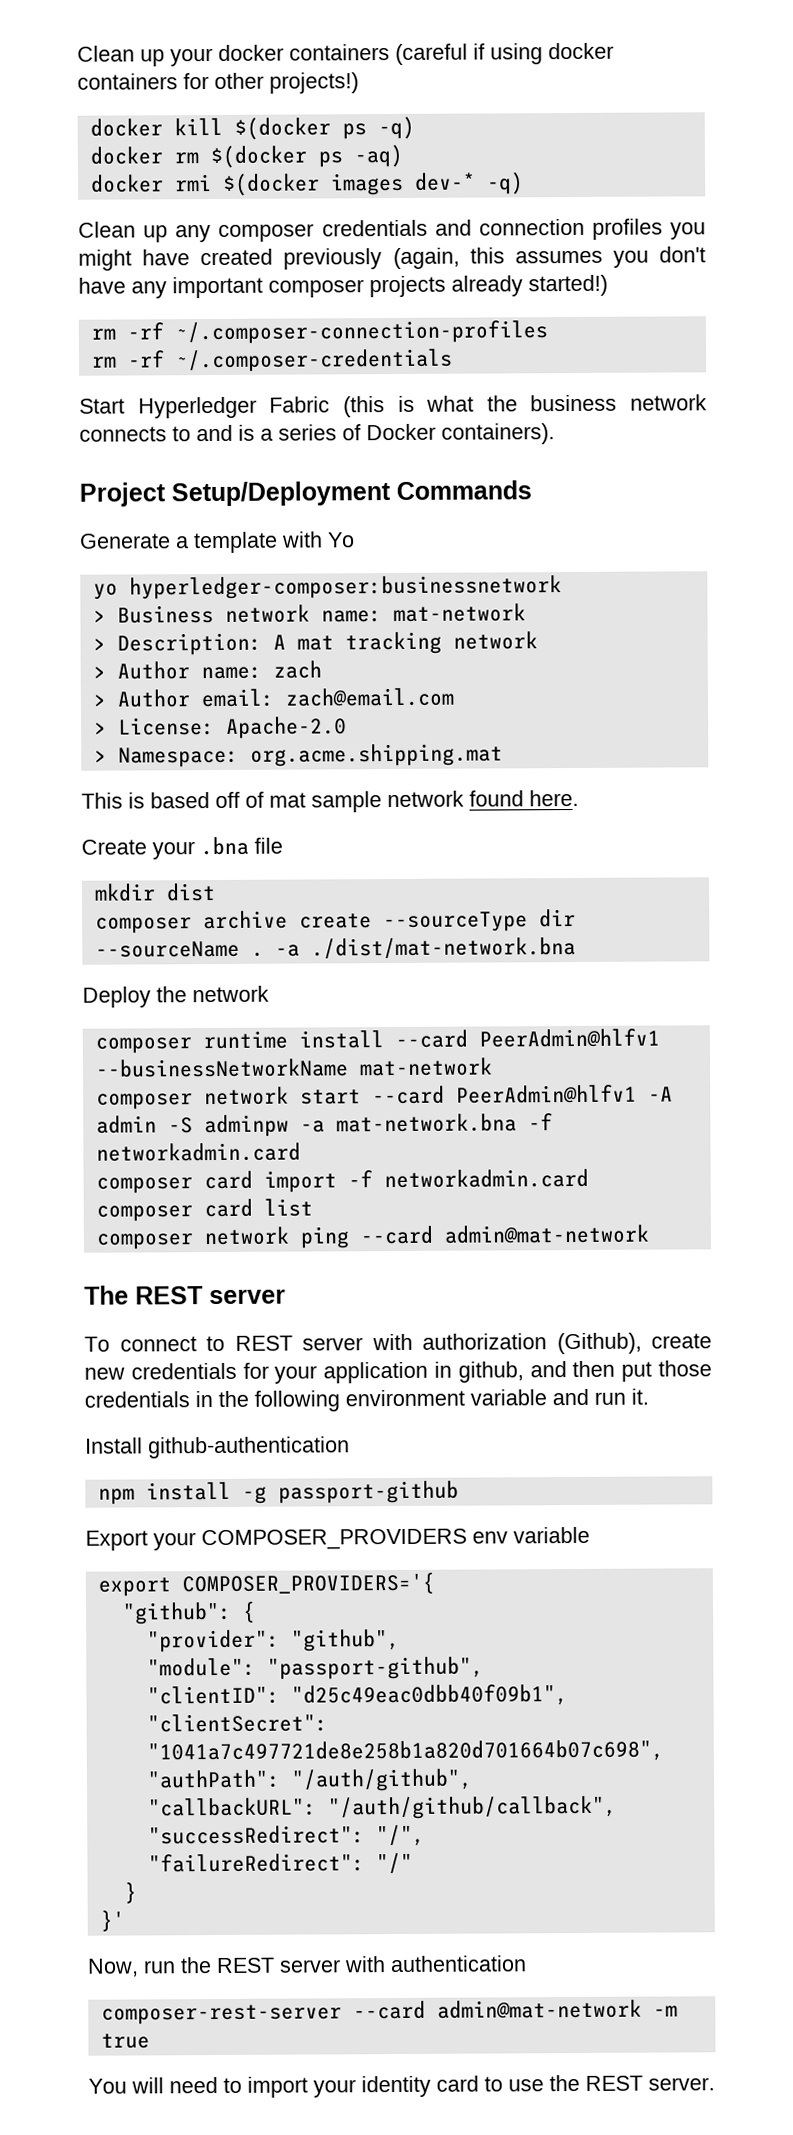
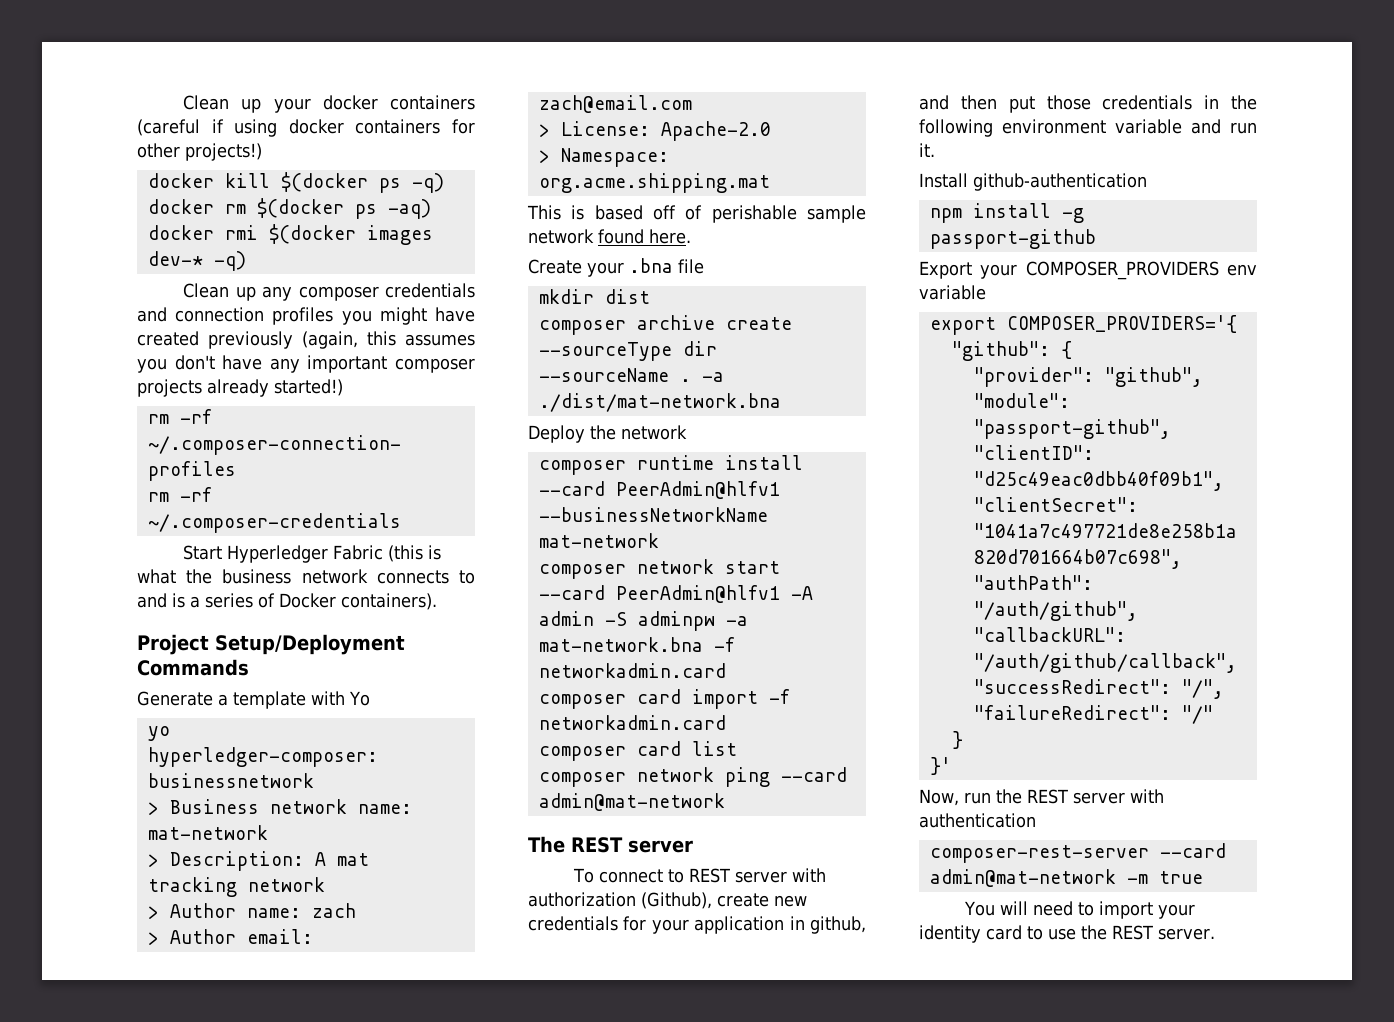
[269,792,306,808] mat -> [711,205,797,223] perishable

